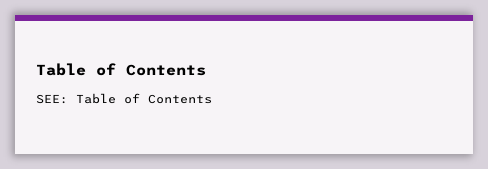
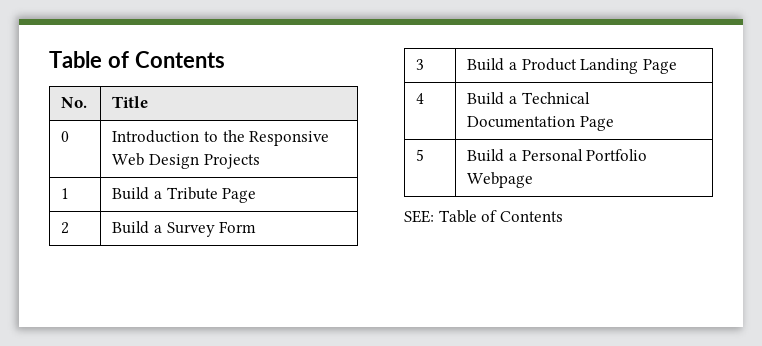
[36,63,206,76] Table of Contents -> [49,51,225,68] [61,97,88,108] [112,96,149,108] [61,131,70,142] [112,130,330,146] [112,153,260,169] [61,188,70,199] [112,187,257,203] [61,222,70,234] [112,221,257,237] [416,59,425,70] [467,58,677,74] [416,93,425,104] [467,92,590,105] [467,116,615,131] [416,149,425,161] [467,149,648,162] [467,172,534,188] Table of Contents // No. | Title // 0 | Introduction to the Responsive Web Design Projects // 1 | Build a Tribute Page // 2 | Build a Survey Form // 3 | Build a Product Landing Page // 4 | Build a Technical Documentation Page // 5 | Build a Personal Portfolio Webpage

